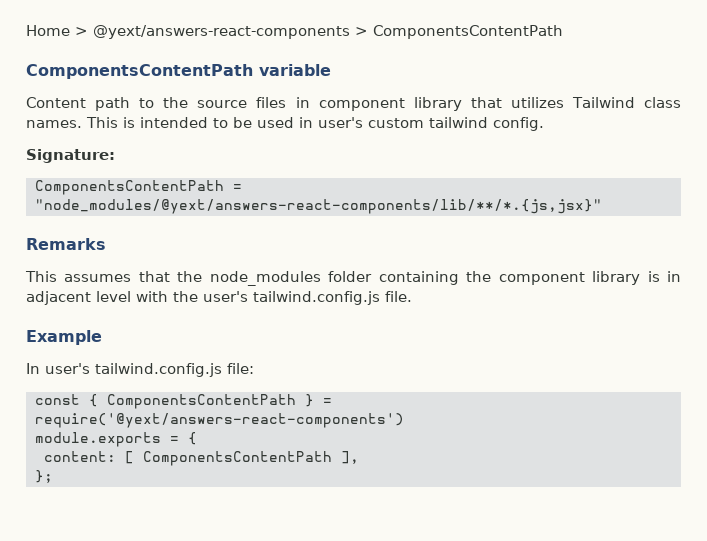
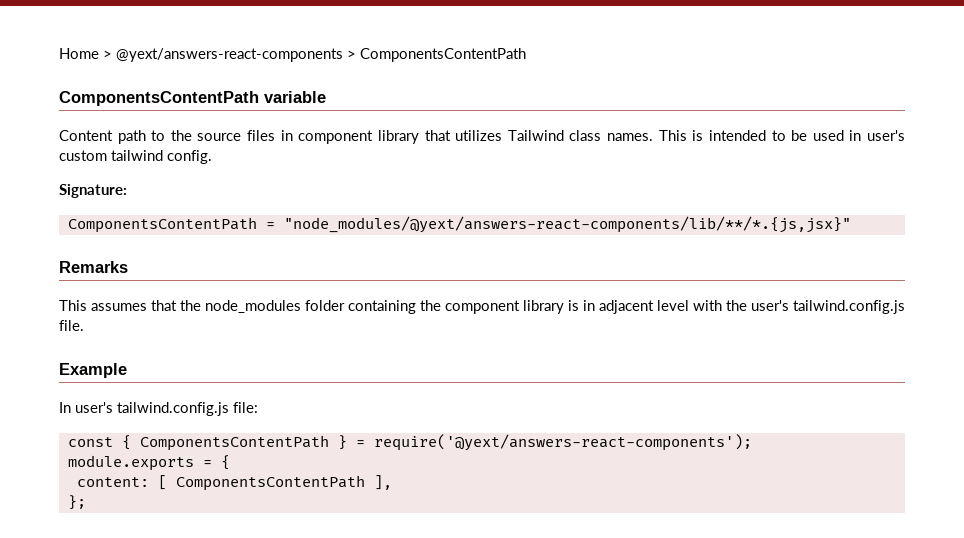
[34,413,404,428] require('@yext/answers-react-components') -> [373,434,752,451] require('@yext/answers-react-components');

